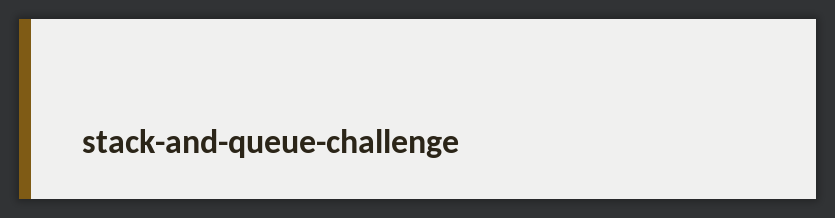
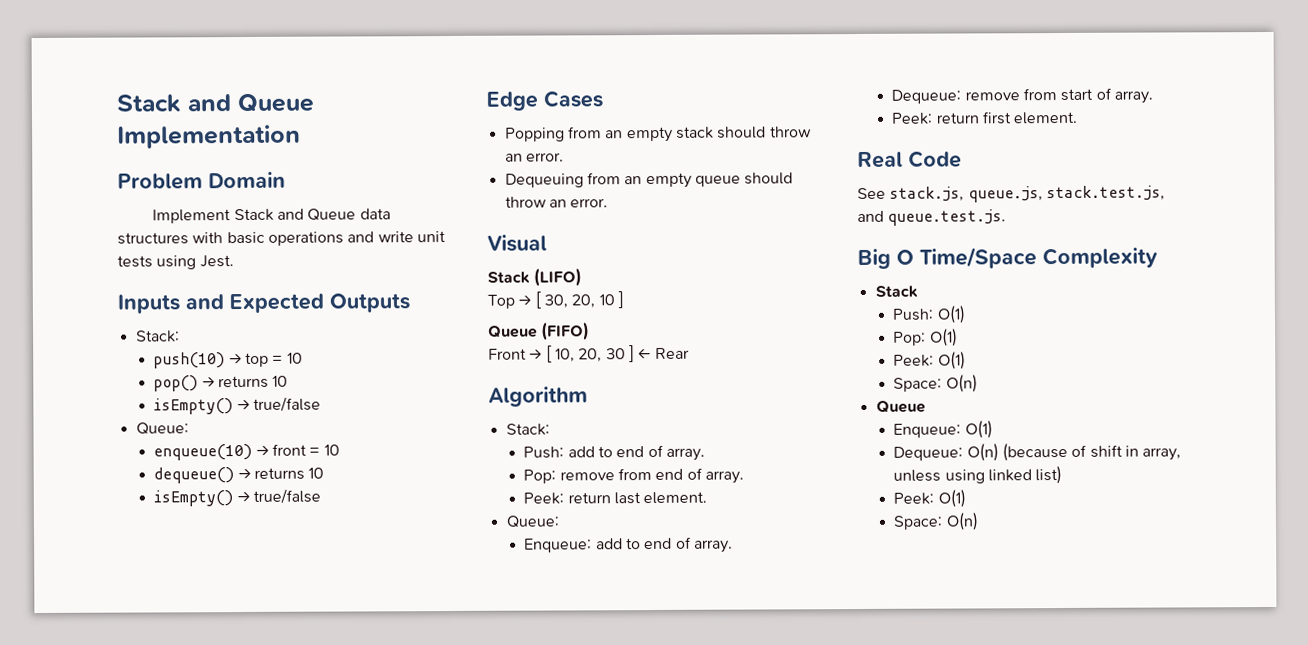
[82,129,459,158] stack-and-queue-challenge -> [116,93,314,113] [117,124,301,149] [117,171,286,190] [152,208,391,224] [117,231,446,246] [117,255,234,270] [117,293,410,314] [135,330,180,343] [153,352,303,369] [153,375,289,392] [153,396,321,415] [135,422,189,435] [153,443,340,461] [153,467,325,484] [153,488,321,507] [486,90,603,111] [504,126,812,143] [504,152,564,162] [504,172,794,189] [504,196,609,208] [487,234,547,252] [487,268,583,287] [487,291,624,309] [488,322,591,341] [488,345,690,363] [488,386,588,407] [505,423,550,436] [523,444,705,461] [523,467,744,484] [523,491,708,505] [505,515,560,528] [524,536,733,553] [891,87,1153,104] [891,111,1079,125] [857,150,962,169] [857,185,1165,203] [857,209,1007,226] [857,247,1158,270] [874,285,918,298] [892,305,966,324] [893,328,958,347] [893,351,966,370] [893,374,978,393] [875,400,926,413] [893,420,993,439] [893,442,1182,462] [893,466,1063,485] [893,489,966,508] [893,512,979,531] Stack and Queue Implementation // Problem Domain // Implement Stack and Queue data structures with basic operations and write unit tests using Jest. // Inputs and Expected Outputs // Stack: // push(10) → top = 10 // pop() → returns 10 // isEmpty() → true/false // Queue: // enqueue(10) → front = 10 // dequeue() → returns 10 // isEmpty() → true/false // Edge Cases // Popping from an empty stack should throw an error. // Dequeuing from an empty queue should throw an error. // Visual // Stack (LIFO) // Top → [ 30, 20, 10 ] // Queue (FIFO) // Front → [ 10, 20, 30 ] ← Rear // Algorithm // Stack: // Push: add to end of array. // Pop: remove from end of array. // Peek: return last element. // Queue: // Enqueue: add to end of array. // Dequeue: remove from start of array. // Peek: return first element. // Real Code // See stack.js, queue.js, stack.test.js, and queue.test.js. // Big O Time/Space Complexity // Stack // Push: O(1) // Pop: O(1) // Peek: O(1) // Space: O(n) // Queue // Enqueue: O(1) // Dequeue: O(n) (because of shift in array, unless using linked list) // Peek: O(1) // Space: O(n)

